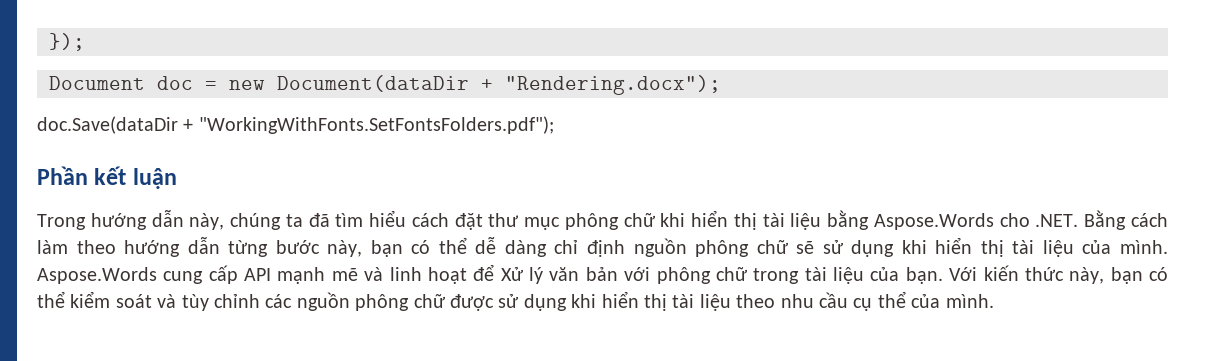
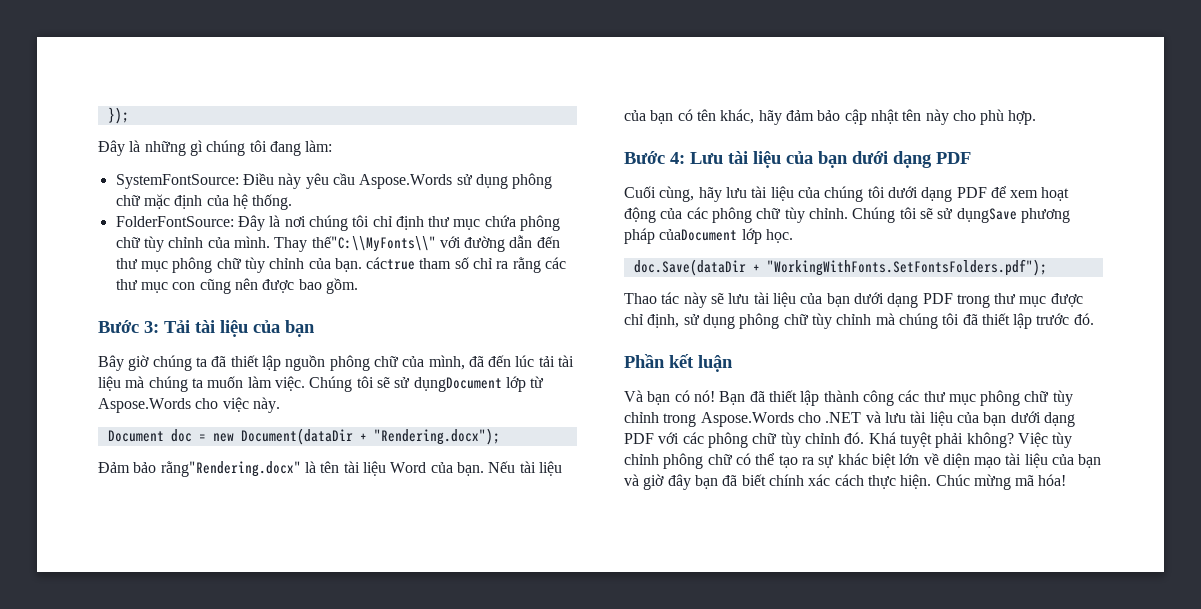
(85, 42) none -> [98,140,333,156] [115,173,553,189] [115,194,293,210] [115,215,561,231] [115,235,560,252] [115,257,567,273] [115,278,358,294] [98,320,315,337] [98,355,575,371] [98,376,545,392] [98,397,280,413] // Đây là những gì chúng tôi đang làm: // SystemFontSource: Điều này yêu cầu Aspose.Words sử dụng phông chữ mặc định của hệ thống. // FolderFontSource: Đây là nơi chúng tôi chỉ định thư mục chứa phông chữ tùy chỉnh của mình. Thay thế"C:\\MyFonts\\" với đường dẫn đến thư mục phông chữ tùy chỉnh của bạn. cáctrue tham số chỉ ra rằng các thư mục con cũng nên được bao gồm. // Bước 3: Tải tài liệu của bạn // Bây giờ chúng ta đã thiết lập nguồn phông chữ của mình, đã đến lúc tải tài liệu mà chúng ta muốn làm việc. Chúng tôi sẽ sử dụngDocument lớp từ Aspose.Words cho việc này.
[37,116,554,134] [37,166,177,189] [37,210,1168,230] [37,237,1168,257] [37,264,1168,284] [37,291,994,311] doc.Save(dataDir + "WorkingWithFonts.SetFontsFolders.pdf"); // Phần kết luận // Trong hướng dẫn này, chúng ta đã tìm hiểu cách đặt thư mục phông chữ khi hiển thị tài liệu bằng Aspose.Words cho .NET. Bằng cách làm theo hướng dẫn từng bước này, bạn có thể dễ dàng chỉ định nguồn phông chữ sẽ sử dụng khi hiển thị tài liệu của mình. Aspose.Words cung cấp API mạnh mẽ và linh hoạt để Xử lý văn bản với phông chữ trong tài liệu của bạn. Với kiến thức này, bạn có thể kiểm soát và tùy chỉnh các nguồn phông chữ được sử dụng khi hiển thị tài liệu theo nhu cầu cụ thể của mình. -> [98,461,562,477] [624,109,1037,125] [624,151,971,168] [624,186,1070,202] [624,207,1070,223] [624,228,793,244] [633,259,1047,276] [624,292,1083,308] [624,313,1094,329] [624,354,733,372] [624,390,1073,406] [624,411,1075,427] [624,432,1073,448] [624,453,1102,469] [624,474,1067,490] Đảm bảo rằng"Rendering.docx" là tên tài liệu Word của bạn. Nếu tài liệu của bạn có tên khác, hãy đảm bảo cập nhật tên này cho phù hợp. // Bước 4: Lưu tài liệu của bạn dưới dạng PDF // Cuối cùng, hãy lưu tài liệu của chúng tôi dưới dạng PDF để xem hoạt động của các phông chữ tùy chỉnh. Chúng tôi sẽ sử dụngSave phương pháp củaDocument lớp học. // doc.Save(dataDir + "WorkingWithFonts.SetFontsFolders.pdf"); // Thao tác này sẽ lưu tài liệu của bạn dưới dạng PDF trong thư mục được chỉ định, sử dụng phông chữ tùy chỉnh mà chúng tôi đã thiết lập trước đó. // Phần kết luận // Và bạn có nó! Bạn đã thiết lập thành công các thư mục phông chữ tùy chỉnh trong Aspose.Words cho .NET và lưu tài liệu của bạn dưới dạng PDF với các phông chữ tùy chỉnh đó. Khá tuyệt phải không? Việc tùy chỉnh phông chữ có thể tạo ra sự khác biệt lớn về diện mạo tài liệu của bạn và giờ đây bạn đã biết chính xác cách thực hiện. Chúc mừng mã hóa!

